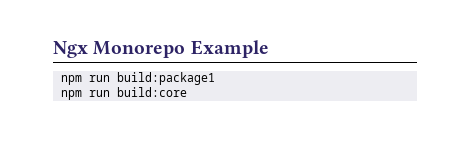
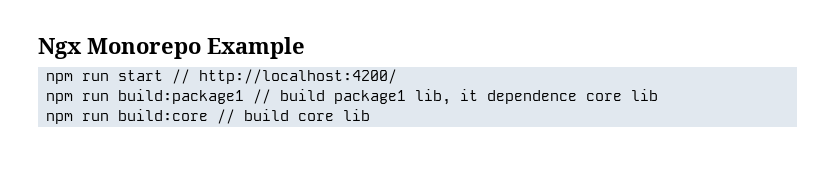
[116,72,215,85] build:package1 -> [118,69,398,84] [46,89,659,105] start // http://localhost:4200/ // npm run build:package1 // build package1 lib, it dependence core lib
(187, 92) none -> [217,109,371,124] // build core lib

